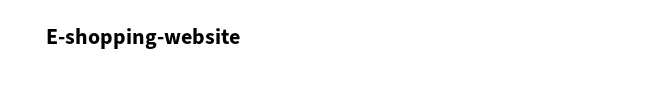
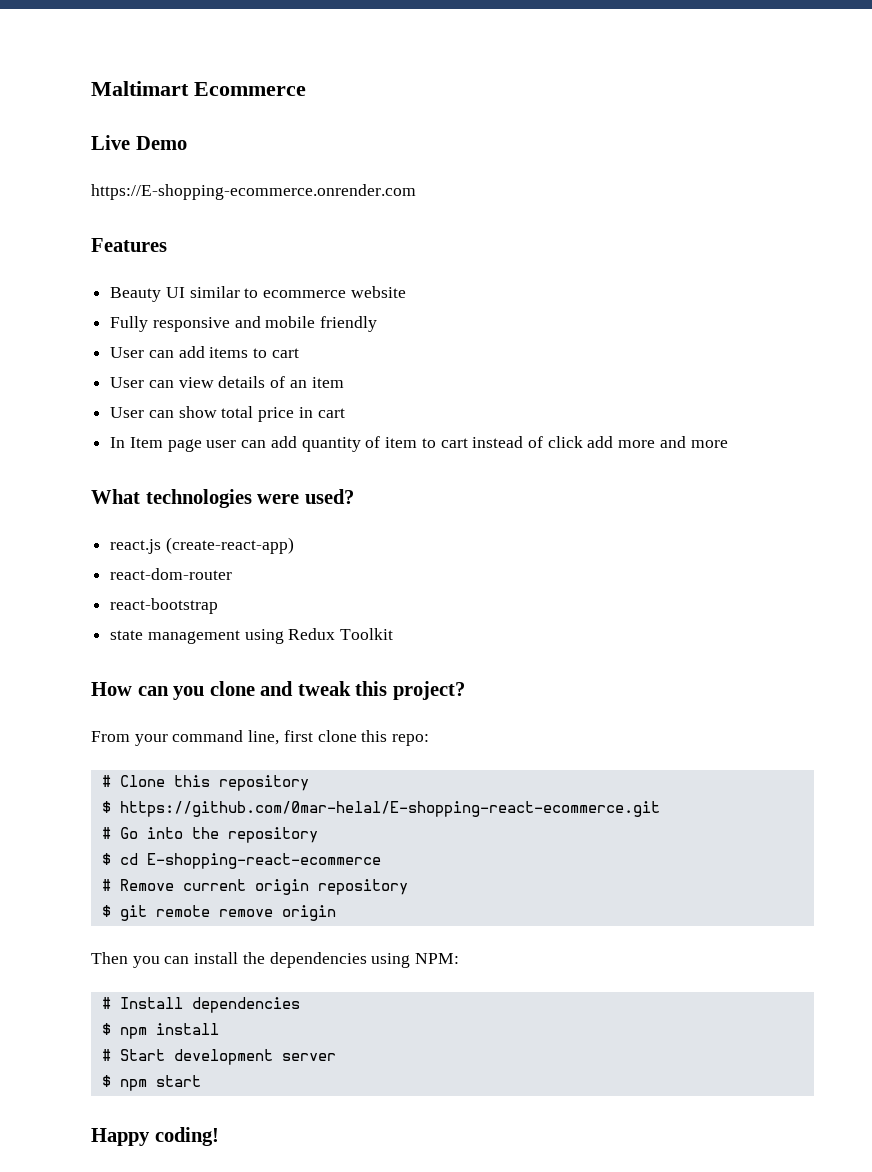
[46,28,240,49] E-shopping-website -> [91,81,306,96] [91,135,187,150] [91,184,416,200] [91,238,167,252] [110,286,406,302] [110,316,378,332] [110,346,299,358] [110,376,344,388] [110,406,345,422] [110,436,728,452] [91,489,354,508] [110,537,294,554] [110,568,233,580] [110,598,219,614] [110,628,394,644] [91,681,465,700] [91,730,430,746] [101,775,309,791] [101,801,660,817] [101,827,318,843] [101,853,381,869] [101,879,408,895] [101,905,336,921] [91,952,460,968] [101,997,300,1013] [101,1023,219,1039] [101,1049,336,1065] [101,1075,201,1091] [91,1127,219,1146] Maltimart Ecommerce // Live Demo // https://E-shopping-ecommerce.onrender.com // Features // Beauty UI similar to ecommerce website // Fully responsive and mobile friendly // User can add items to cart // User can view details of an item // User can show total price in cart // In Item page user can add quantity of item to cart instead of click add more and more // What technologies were used? // react.js (create-react-app) // react-dom-router // react-bootstrap // state management using Redux Toolkit // How can you clone and tweak this project? // From your command line, first clone this repo: // # Clone this repository // $ https://github.com/0mar-helal/E-shopping-react-ecommerce.git // # Go into the repository // $ cd E-shopping-react-ecommerce // # Remove current origin repository // $ git remote remove origin // Then you can install the dependencies using NPM: // # Install dependencies // $ npm install // # Start development server // $ npm start // Happy coding!

